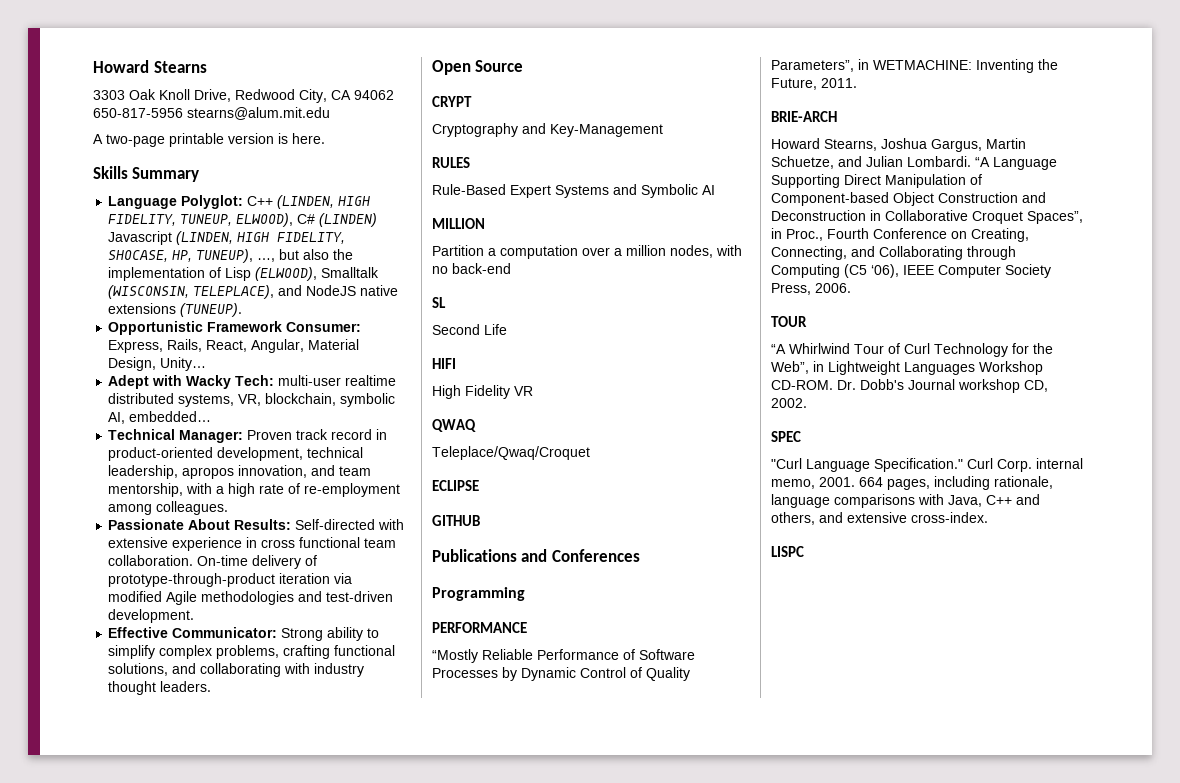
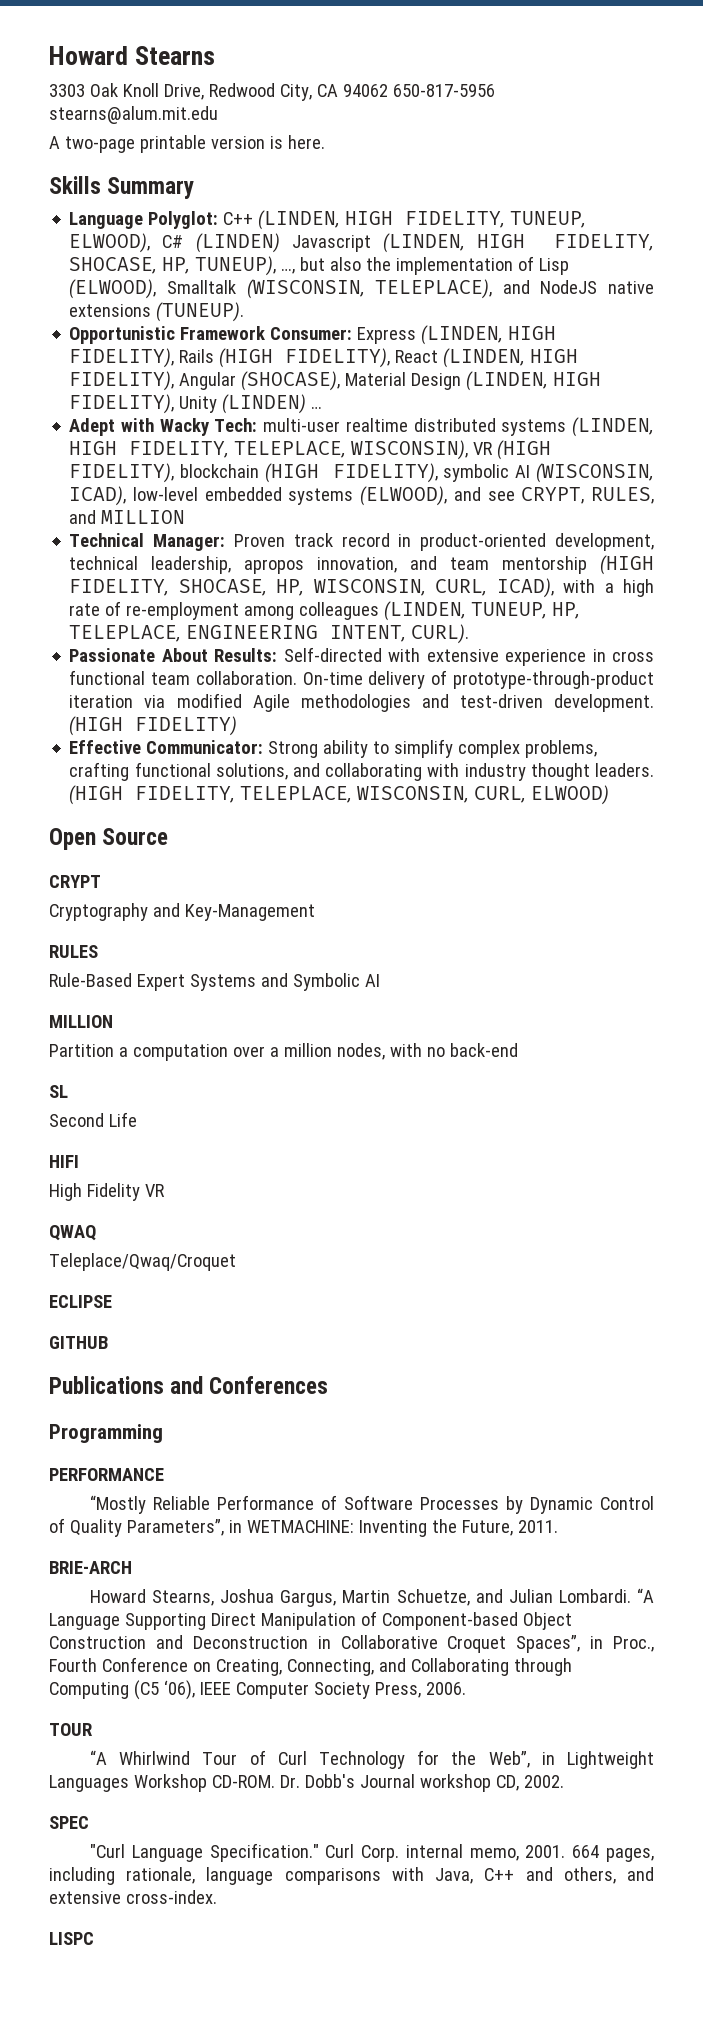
[108,339,360,353] [108,357,207,371] Express, Rails, React, Angular, Material Design, Unity… -> [357,325,557,345] [69,348,579,368] [69,371,602,391] [69,394,323,414] Express (LINDEN, HIGH FIDELITY), Rails (HIGH FIDELITY), React (LINDEN, HIGH FIDELITY), Angular (SHOCASE), Material Design (LINDEN, HIGH FIDELITY), Unity (LINDEN) …
[178,393,396,407] [108,411,212,424] systems, VR, blockchain, symbolic AI, embedded… -> [501,417,654,437] [69,440,552,460] [69,463,654,483] [69,486,654,506] [69,510,186,524] systems (LINDEN, HIGH FIDELITY, TELEPLACE, WISCONSIN), VR (HIGH FIDELITY), blockchain (HIGH FIDELITY), symbolic AI (WISCONSIN, ICAD), low-level embedded systems (ELWOOD), and see CRYPT, RULES, and MILLION
[108,483,184,497] mentorship, -> [502,555,654,575] [69,578,554,598] mentorship (HIGH FIDELITY, SHOCASE, HP, WISCONSIN, CURL, ICAD),
[156,501,229,515] colleagues. -> [299,601,581,621] [69,624,470,644] colleagues (LINDEN, TUNEUP, HP, TELEPLACE, ENGINEERING INTENT, CURL).
(195, 616) none -> [69,716,238,736] (HIGH FIDELITY)
(212, 686) none -> [69,785,610,805] (HIGH FIDELITY, TELEPLACE, WISCONSIN, CURL, ELWOOD)

